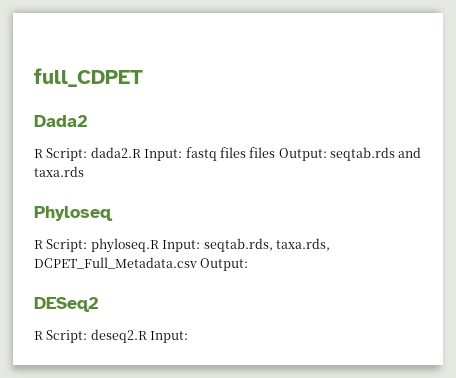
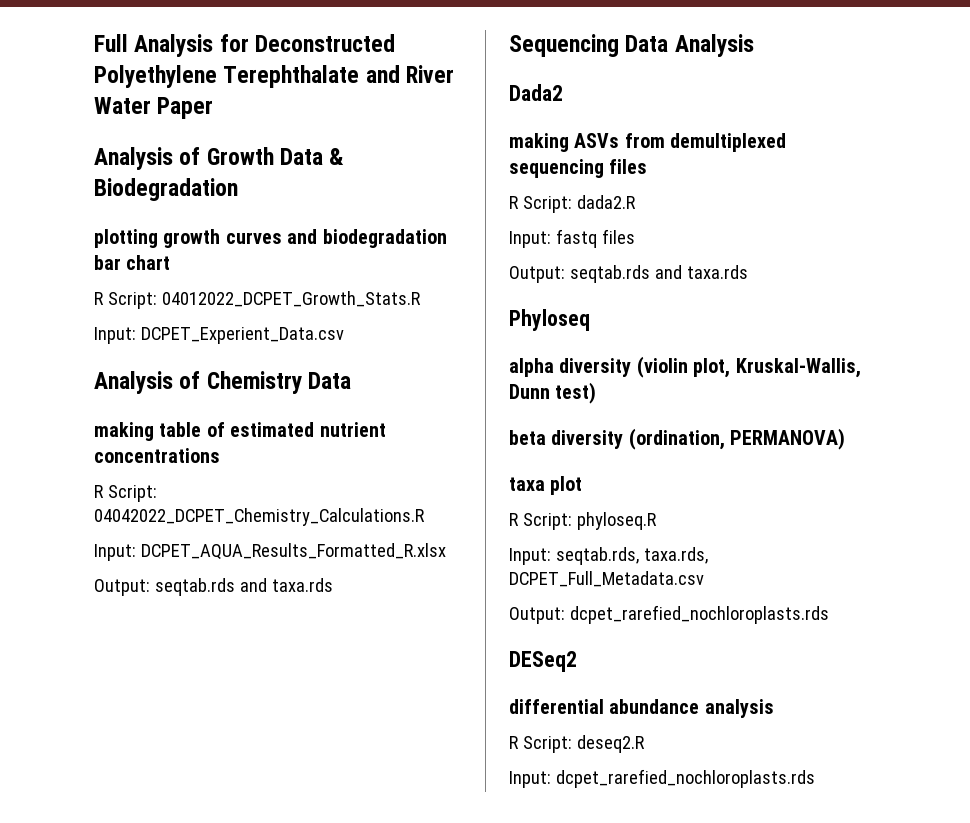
[34,68,143,87] [34,115,88,127] full_CDPET // Dada2 -> [94,34,396,57] [94,65,455,88] [94,97,214,119] [94,147,345,170] [94,178,238,201] [94,229,447,248] [94,255,171,270] [94,291,421,309] [94,327,344,344] [94,371,352,394] [94,422,386,441] [94,448,220,463] [94,485,157,502] [94,508,425,526] [94,543,446,561] [94,578,333,596] [509,34,754,57] [509,84,563,101] [509,133,787,152] [509,159,648,178] Full Analysis for Deconstructed Polyethylene Terephthalate and River Water Paper // Analysis of Growth Data & Biodegradation // plotting growth curves and biodegradation bar chart // R Script: 04012022_DCPET_Growth_Stats.R // Input: DCPET_Experient_Data.csv // Analysis of Chemistry Data // making table of estimated nutrient concentrations // R Script: 04042022_DCPET_Chemistry_Calculations.R // Input: DCPET_AQUA_Results_Formatted_R.xlsx // Output: seqtab.rds and taxa.rds // Sequencing Data Analysis // Dada2 // making ASVs from demultiplexed sequencing files
(141, 152) none -> (636, 202) //
[249,147,276,158] files -> (635, 236) //
(113, 213) none -> [509,356,861,378] [509,382,597,404] [509,428,846,450] [509,476,583,495] // alpha diversity (violin plot, Kruskal-Wallis, Dunn test) // beta diversity (ordination, PERMANOVA) // taxa plot
(159, 245) none -> (657, 521) //
[200,258,249,271] Output: -> [509,605,829,624] // Output: dcpet_rarefied_nochloroplasts.rds
(99, 304) none -> [509,699,774,718] // differential abundance analysis
[150,331,189,343] Input: -> [509,769,815,788] // Input: dcpet_rarefied_nochloroplasts.rds

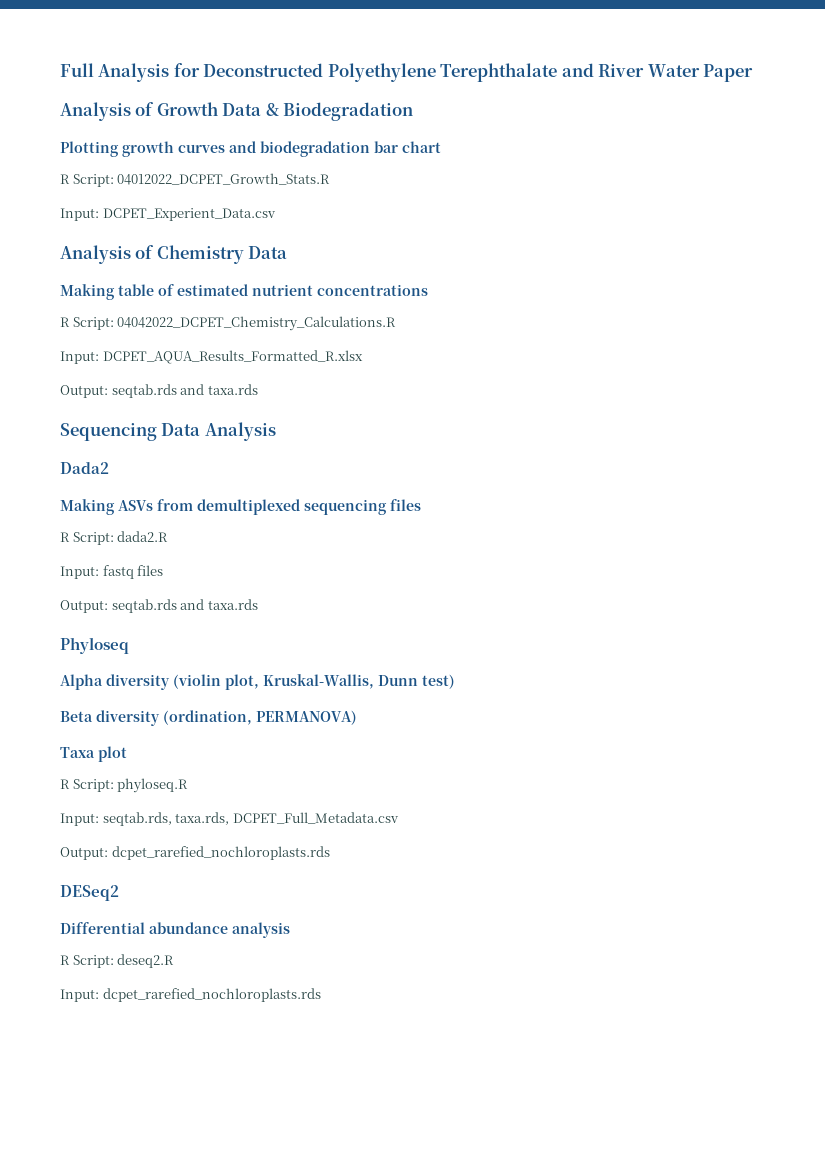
[94,229,158,248] plotting -> [60,141,119,157] Plotting
[94,422,154,441] making -> [60,284,115,300] Making
[509,133,569,152] making -> [60,499,115,515] Making
[509,358,554,377] alpha -> [60,674,103,690] Alpha
[509,430,546,445] beta -> [60,711,93,722] Beta
[509,477,545,491] taxa -> [60,747,95,758] Taxa
[509,699,604,714] differential -> [60,922,145,934] Differential

